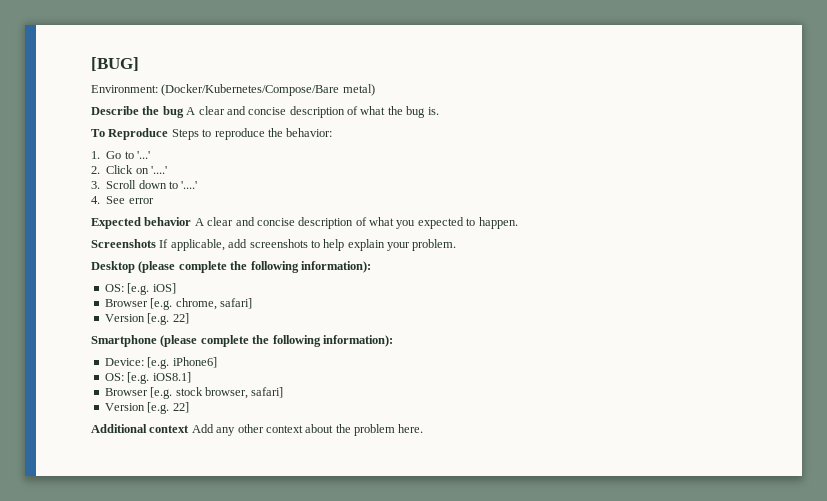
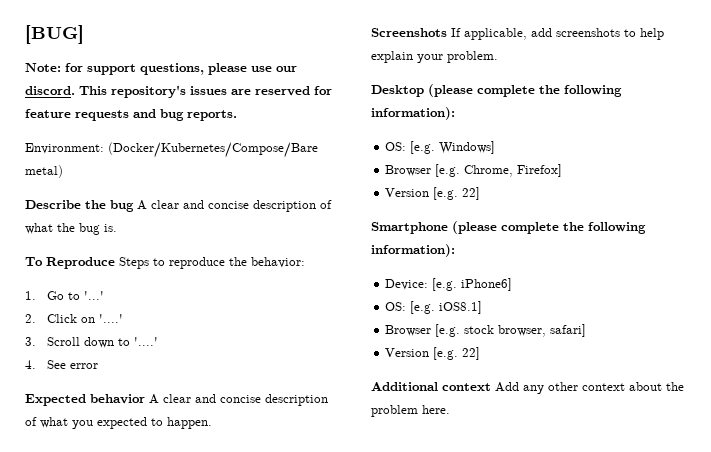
(139, 64) none -> [25,63,297,75] [25,85,332,98] [25,109,237,121] // Note: for support questions, please use our discord. This repository's issues are reserved for feature requests and bug reports.
[152,283,176,294] [104,298,252,310] iOS] // Browser [e.g. chrome, safari] -> [439,141,496,154] [385,164,563,177] Windows] // Browser [e.g. Chrome, Firefox]

